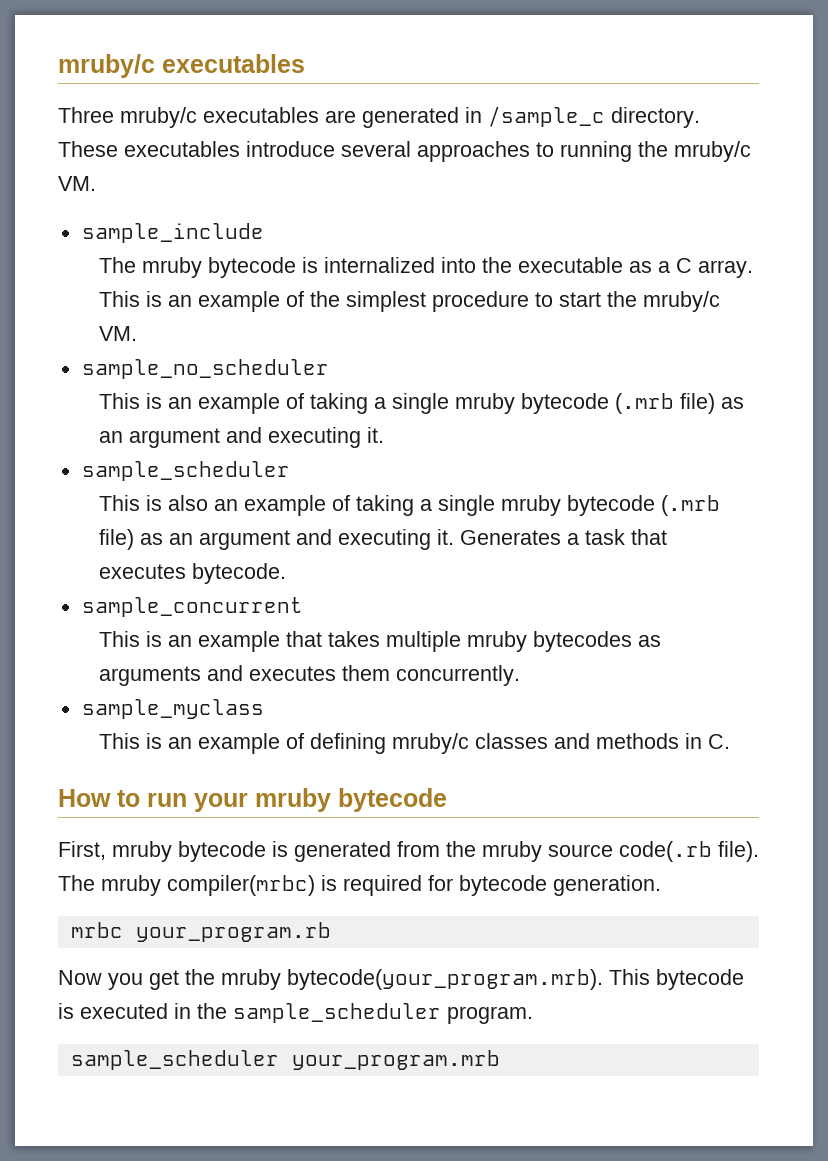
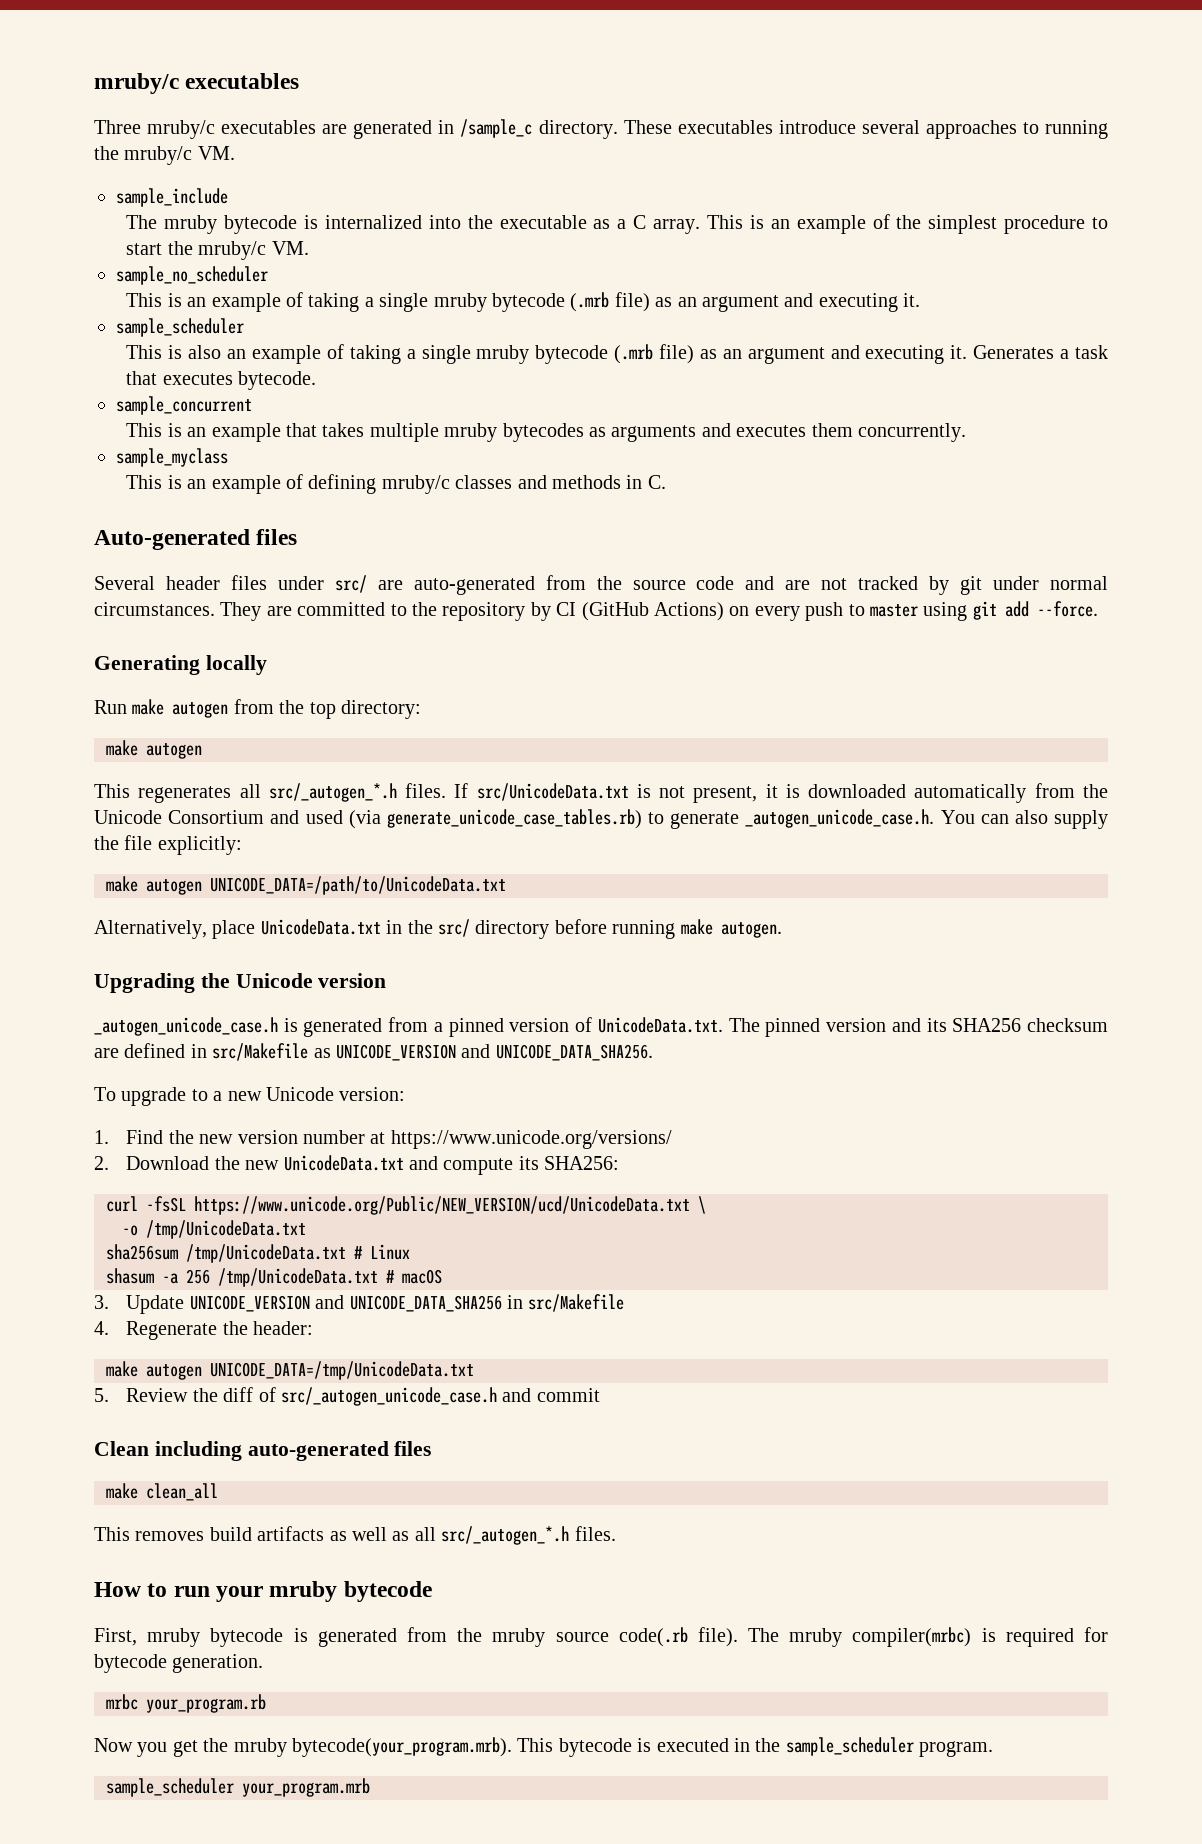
(730, 741) none -> [94,529,298,550] [94,575,1109,595] [94,601,1098,621] [94,655,267,675] [94,699,421,719] [106,740,202,759] [94,783,1108,803] [94,809,1108,829] [94,835,242,855] [106,876,506,895] [94,919,782,939] [94,973,387,993] [94,1017,1109,1037] [94,1043,653,1061] [94,1087,406,1106] [94,1130,672,1149] [94,1155,620,1175] [106,1196,706,1215] [122,1220,306,1239] [106,1244,410,1263] [106,1268,442,1287] [94,1294,625,1314] [94,1321,314,1340] [106,1361,474,1380] [94,1387,600,1406] [94,1441,432,1461] [106,1483,218,1501] [94,1526,616,1545] // Auto-generated files // Several header files under src/ are auto-generated from the source code and are not tracked by git under normal circumstances. They are committed to the repository by CI (GitHub Actions) on every push to master using git add --force. // Generating locally // Run make autogen from the top directory: // make autogen // This regenerates all src/_autogen_*.h files. If src/UnicodeData.txt is not present, it is downloaded automatically from the Unicode Consortium and used (via generate_unicode_case_tables.rb) to generate _autogen_unicode_case.h. You can also supply the file explicitly: // make autogen UNICODE_DATA=/path/to/UnicodeData.txt // Alternatively, place UnicodeData.txt in the src/ directory before running make autogen. // Upgrading the Unicode version // _autogen_unicode_case.h is generated from a pinned version of UnicodeData.txt. The pinned version and its SHA256 checksum are defined in src/Makefile as UNICODE_VERSION and UNICODE_DATA_SHA256. // To upgrade to a new Unicode version: // 1. Find the new version number at https://www.unicode.org/versions/ // 2. Download the new UnicodeData.txt and compute its SHA256: // curl -fsSL https://www.unicode.org/Public/NEW_VERSION/ucd/UnicodeData.txt \ // -o /tmp/UnicodeData.txt // sha256sum /tmp/UnicodeData.txt # Linux // shasum -a 256 /tmp/UnicodeData.txt # macOS // 3. Update UNICODE_VERSION and UNICODE_DATA_SHA256 in src/Makefile // 4. Regenerate the header: // make autogen UNICODE_DATA=/tmp/UnicodeData.txt // 5. Review the diff of src/_autogen_unicode_case.h and commit // Clean including auto-generated files // make clean_all // This removes build artifacts as well as all src/_autogen_*.h files.

